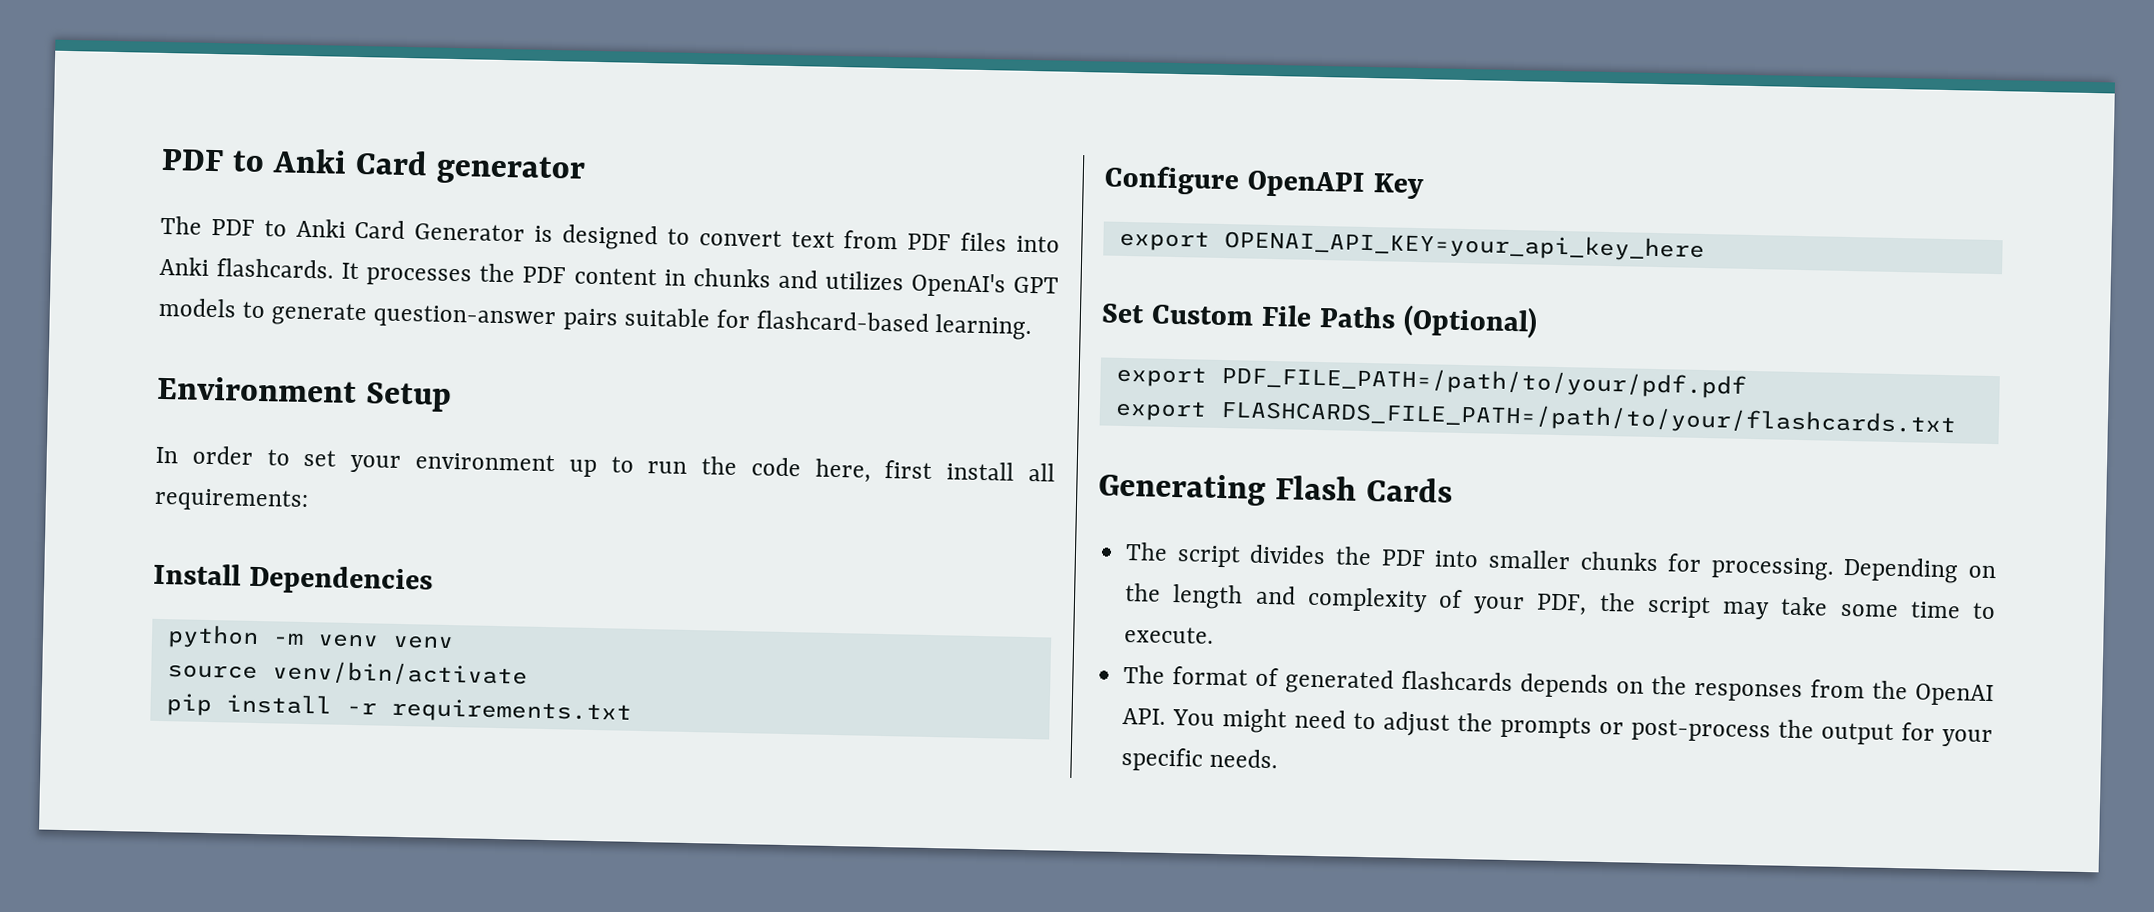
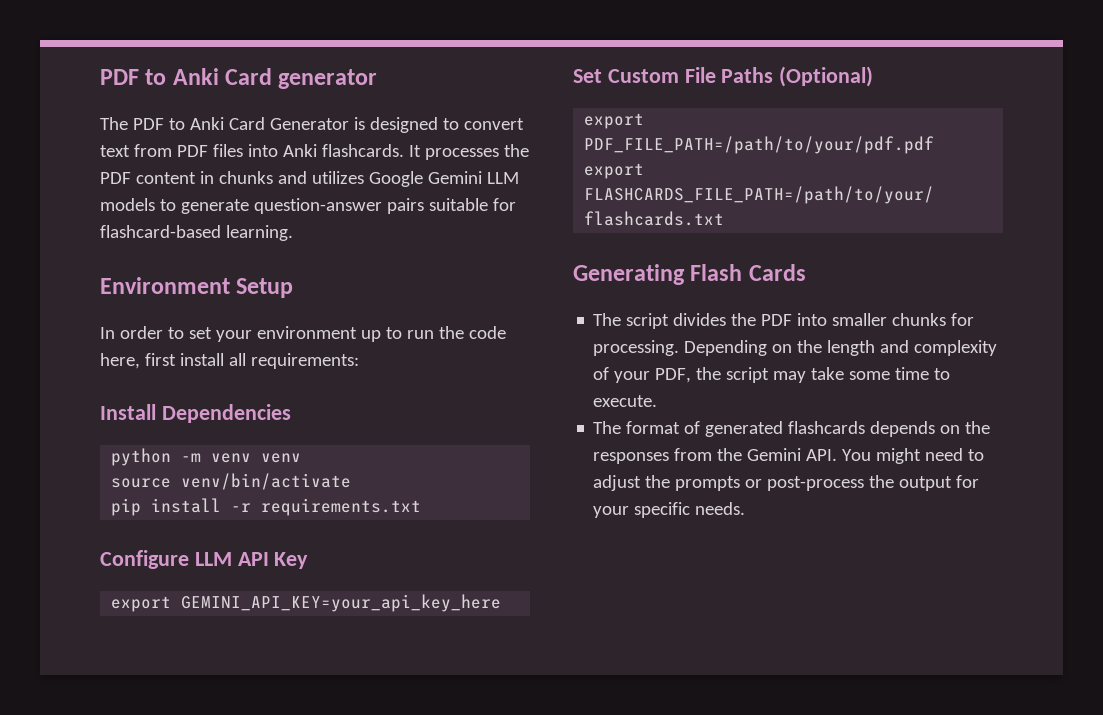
[910,272,1059,298] OpenAI's GPT -> [368,171,519,187] Google Gemini LLM
[1246,170,1365,198] OpenAPI -> [194,552,269,566] LLM API
[1223,228,1705,262] OPENAI_API_KEY=your_api_key_here -> [181,594,502,612] GEMINI_API_KEY=your_api_key_here
[1915,683,1994,707] OpenAI -> [747,448,802,461] Gemini

